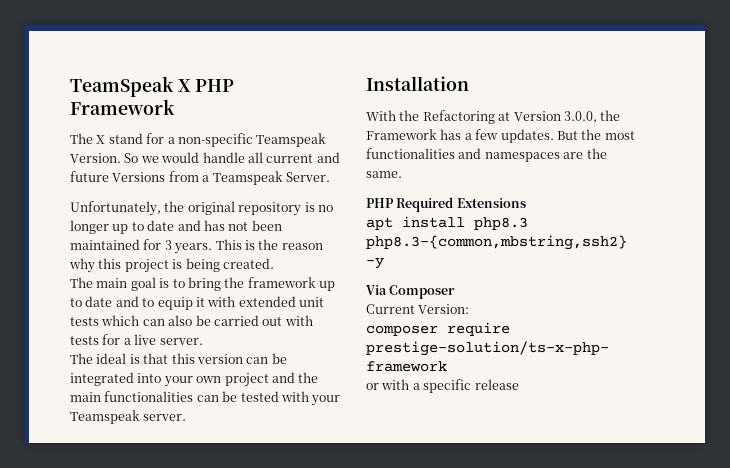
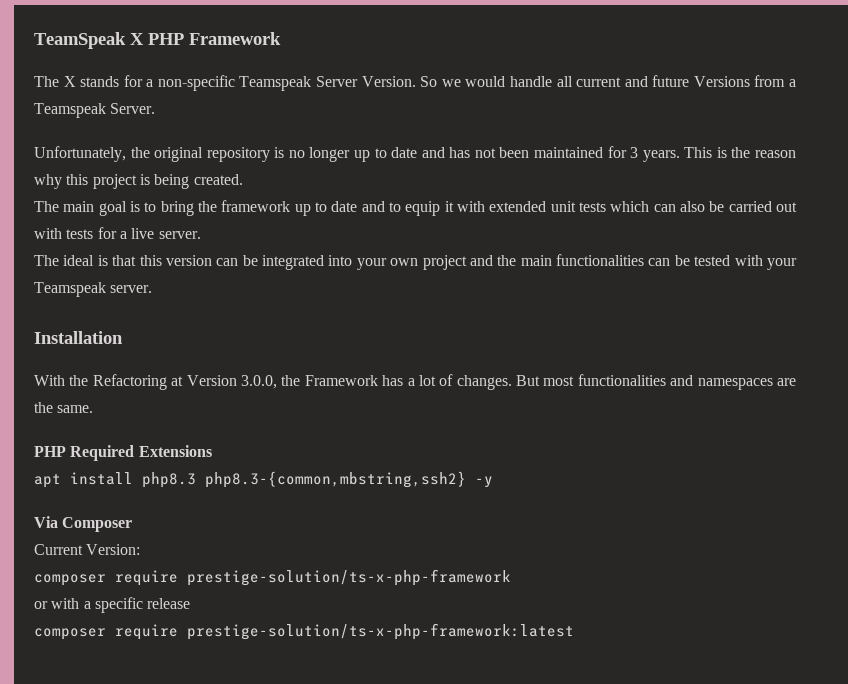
[108,133,143,144] stand -> [80,76,120,87] stands
(327, 140) none -> [316,76,359,87] Server
[475,129,602,143] few updates. But the -> [418,374,541,390] lot of changes. But
(519, 384) none -> [34,623,574,640] // composer require prestige-solution/ts-x-php-framework:latest

